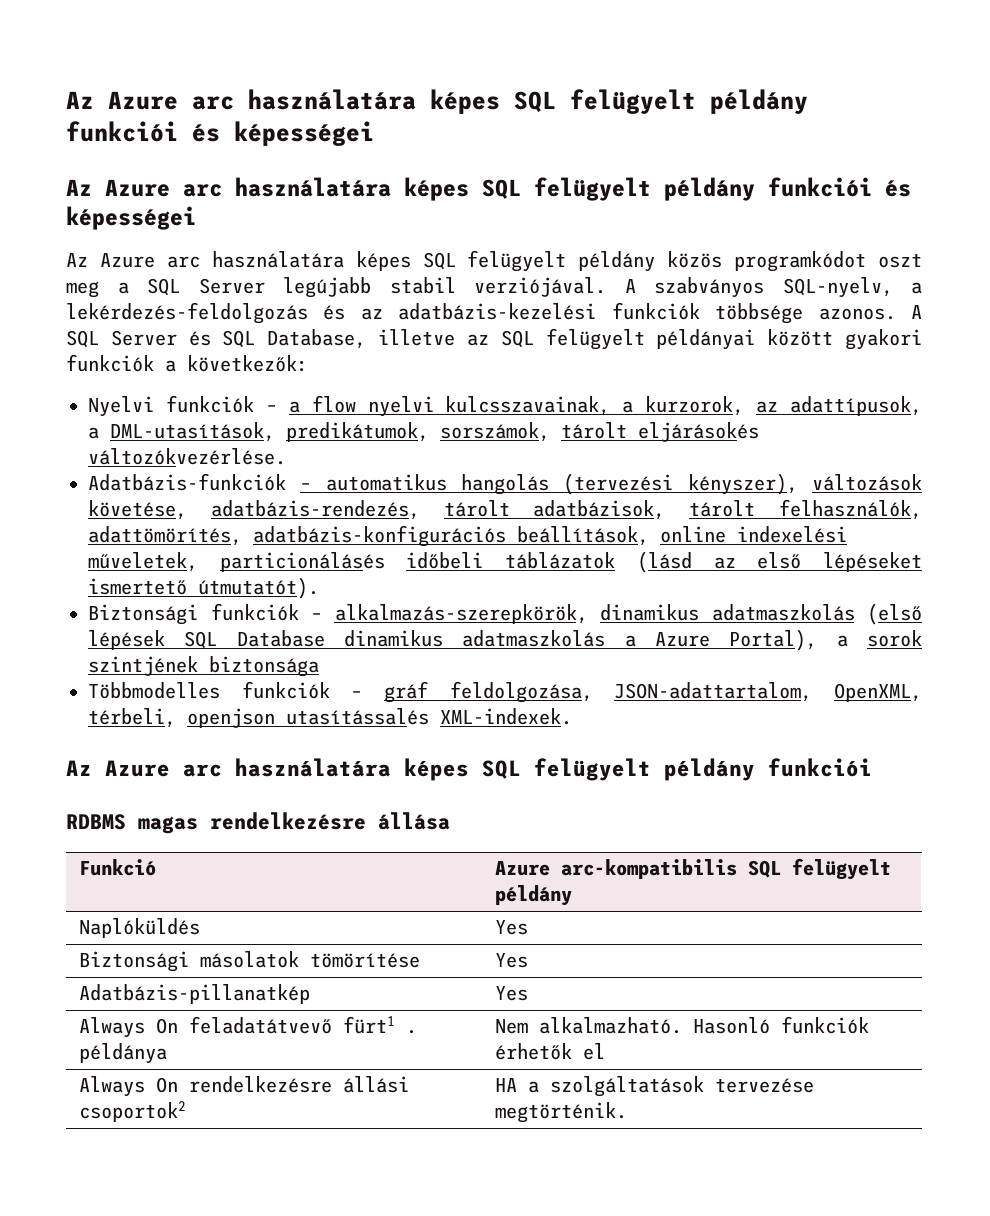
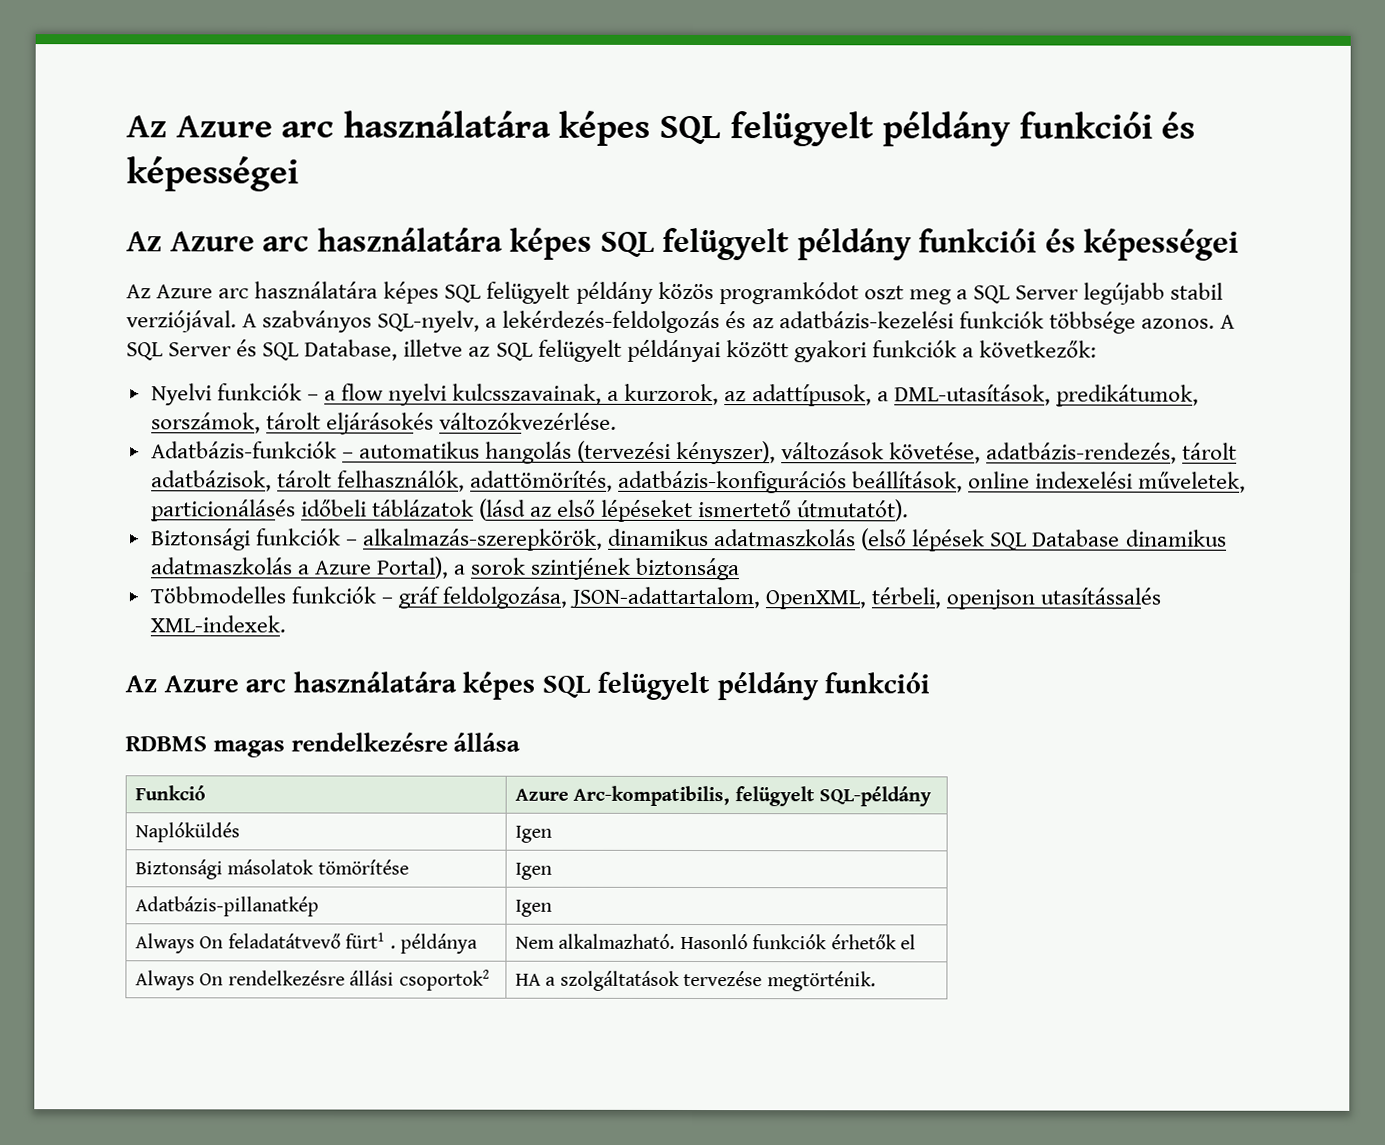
[561,858,892,880] [495,885,573,906] arc-kompatibilis SQL felügyelt példány -> [573,785,933,807] Arc-kompatibilis, felügyelt SQL-példány
[495,920,529,935] Yes -> [514,825,552,843] Igen
[495,953,529,968] Yes -> [514,862,552,880] Igen
[495,986,529,1001] Yes -> [514,899,552,917] Igen

